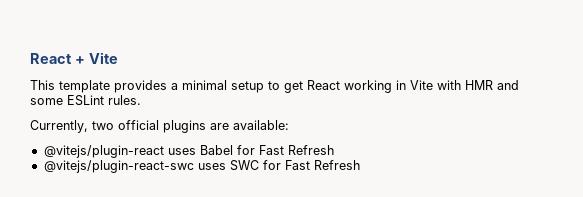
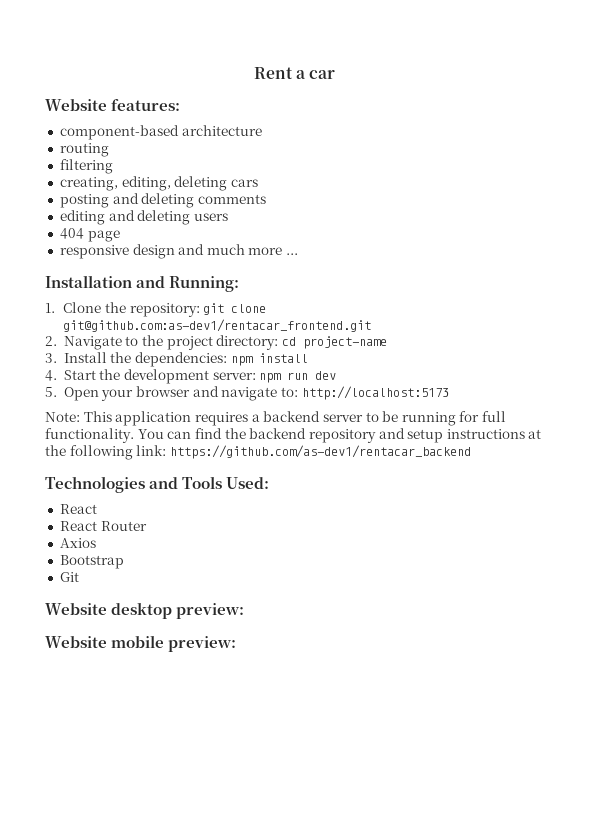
[30,52,118,64] [30,80,519,93] [30,95,141,106] [30,120,289,133] [43,145,334,158] [43,160,360,173] React + Vite // This template provides a minimal setup to get React working in Vite with HMR and some ESLint rules. // Currently, two official plugins are available: // @vitejs/plugin-react uses Babel for Fast Refresh // @vitejs/plugin-react-swc uses SWC for Fast Refresh -> [253,67,336,79] [45,99,181,111] [59,125,262,140] [59,143,109,157] [59,159,113,174] [59,176,258,191] [59,193,266,208] [59,210,228,225] [59,228,120,242] [59,244,299,259] [45,275,240,292] [45,302,267,317] [63,319,372,332] [45,335,387,350] [45,352,308,367] [45,369,337,384] [45,386,449,401] [45,411,507,426] [45,428,542,443] [45,445,471,460] [45,476,270,493] [59,504,97,514] [59,521,147,531] [59,538,96,548] [59,555,124,569] [59,572,79,582] [45,602,245,619] [45,635,237,652] Rent a car // Website features: // component-based architecture // routing // filtering // creating, editing, deleting cars // posting and deleting comments // editing and deleting users // 404 page // responsive design and much more ... // Installation and Running: // 1. Clone the repository: git clone git@github.com:as-dev1/rentacar_frontend.git // 2. Navigate to the project directory: cd project-name // 3. Install the dependencies: npm install // 4. Start the development server: npm run dev // 5. Open your browser and navigate to: http://localhost:5173 // Note: This application requires a backend server to be running for full functionality. You can find the backend repository and setup instructions at the following link: https://github.com/as-dev1/rentacar_backend // Technologies and Tools Used: // React // React Router // Axios // Bootstrap // Git // Website desktop preview: // Website mobile preview:

